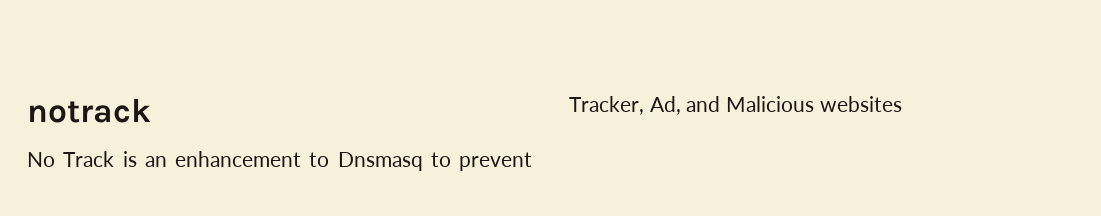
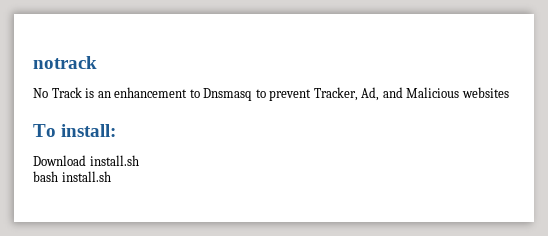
(902, 104) none -> [33,124,117,137] [33,155,139,166] [33,171,111,182] // To install: // Download install.sh // bash install.sh

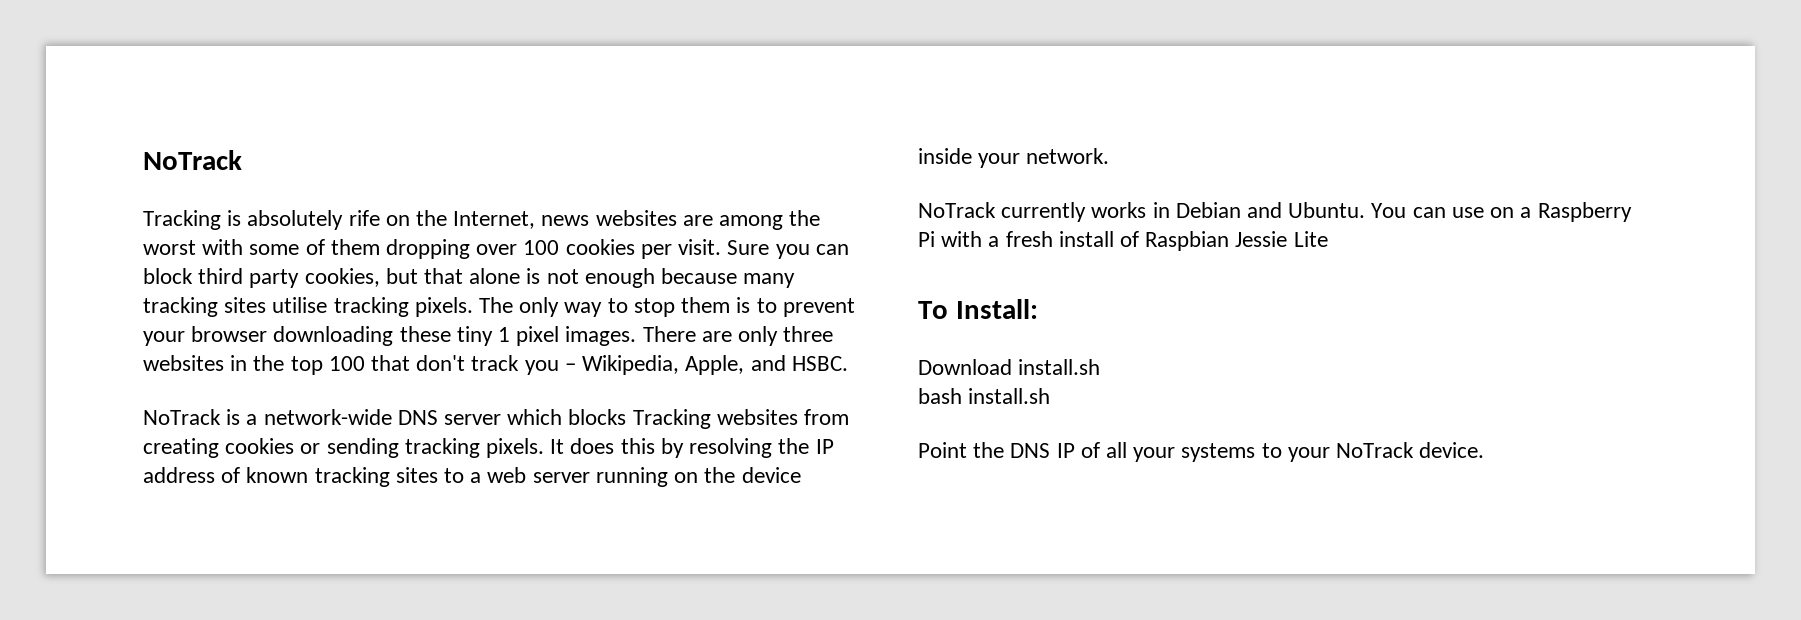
[33,56,97,69] [33,87,509,101] notrack // No Track is an enhancement to Dnsmasq to prevent Tracker, Ad, and Malicious websites -> [143,150,242,170] [143,210,821,230] [143,239,849,259] [143,268,796,288] [143,297,855,317] [143,326,834,346] [143,355,848,375] [143,409,850,429] [143,438,834,458] [143,467,801,487] [918,148,1110,168] [918,202,1632,222] [918,231,1328,251] NoTrack // Tracking is absolutely rife on the Internet, news websites are among the worst with some of them dropping over 100 cookies per visit. Sure you can block third party cookies, but that alone is not enough because many tracking sites utilise tracking pixels. The only way to stop them is to prevent your browser downloading these tiny 1 pixel images. There are only three websites in the top 100 that don't track you – Wikipedia, Apple, and HSBC. // NoTrack is a network-wide DNS server which blocks Tracking websites from creating cookies or sending tracking pixels. It does this by resolving the IP address of known tracking sites to a web server running on the device inside your network. // NoTrack currently works in Debian and Ubuntu. You can use on a Raspberry Pi with a fresh install of Raspbian Jessie Lite
[61,124,117,137] install: -> [955,299,1038,319] Install:
(111, 176) none -> [918,442,1485,462] // Point the DNS IP of all your systems to your NoTrack device.

